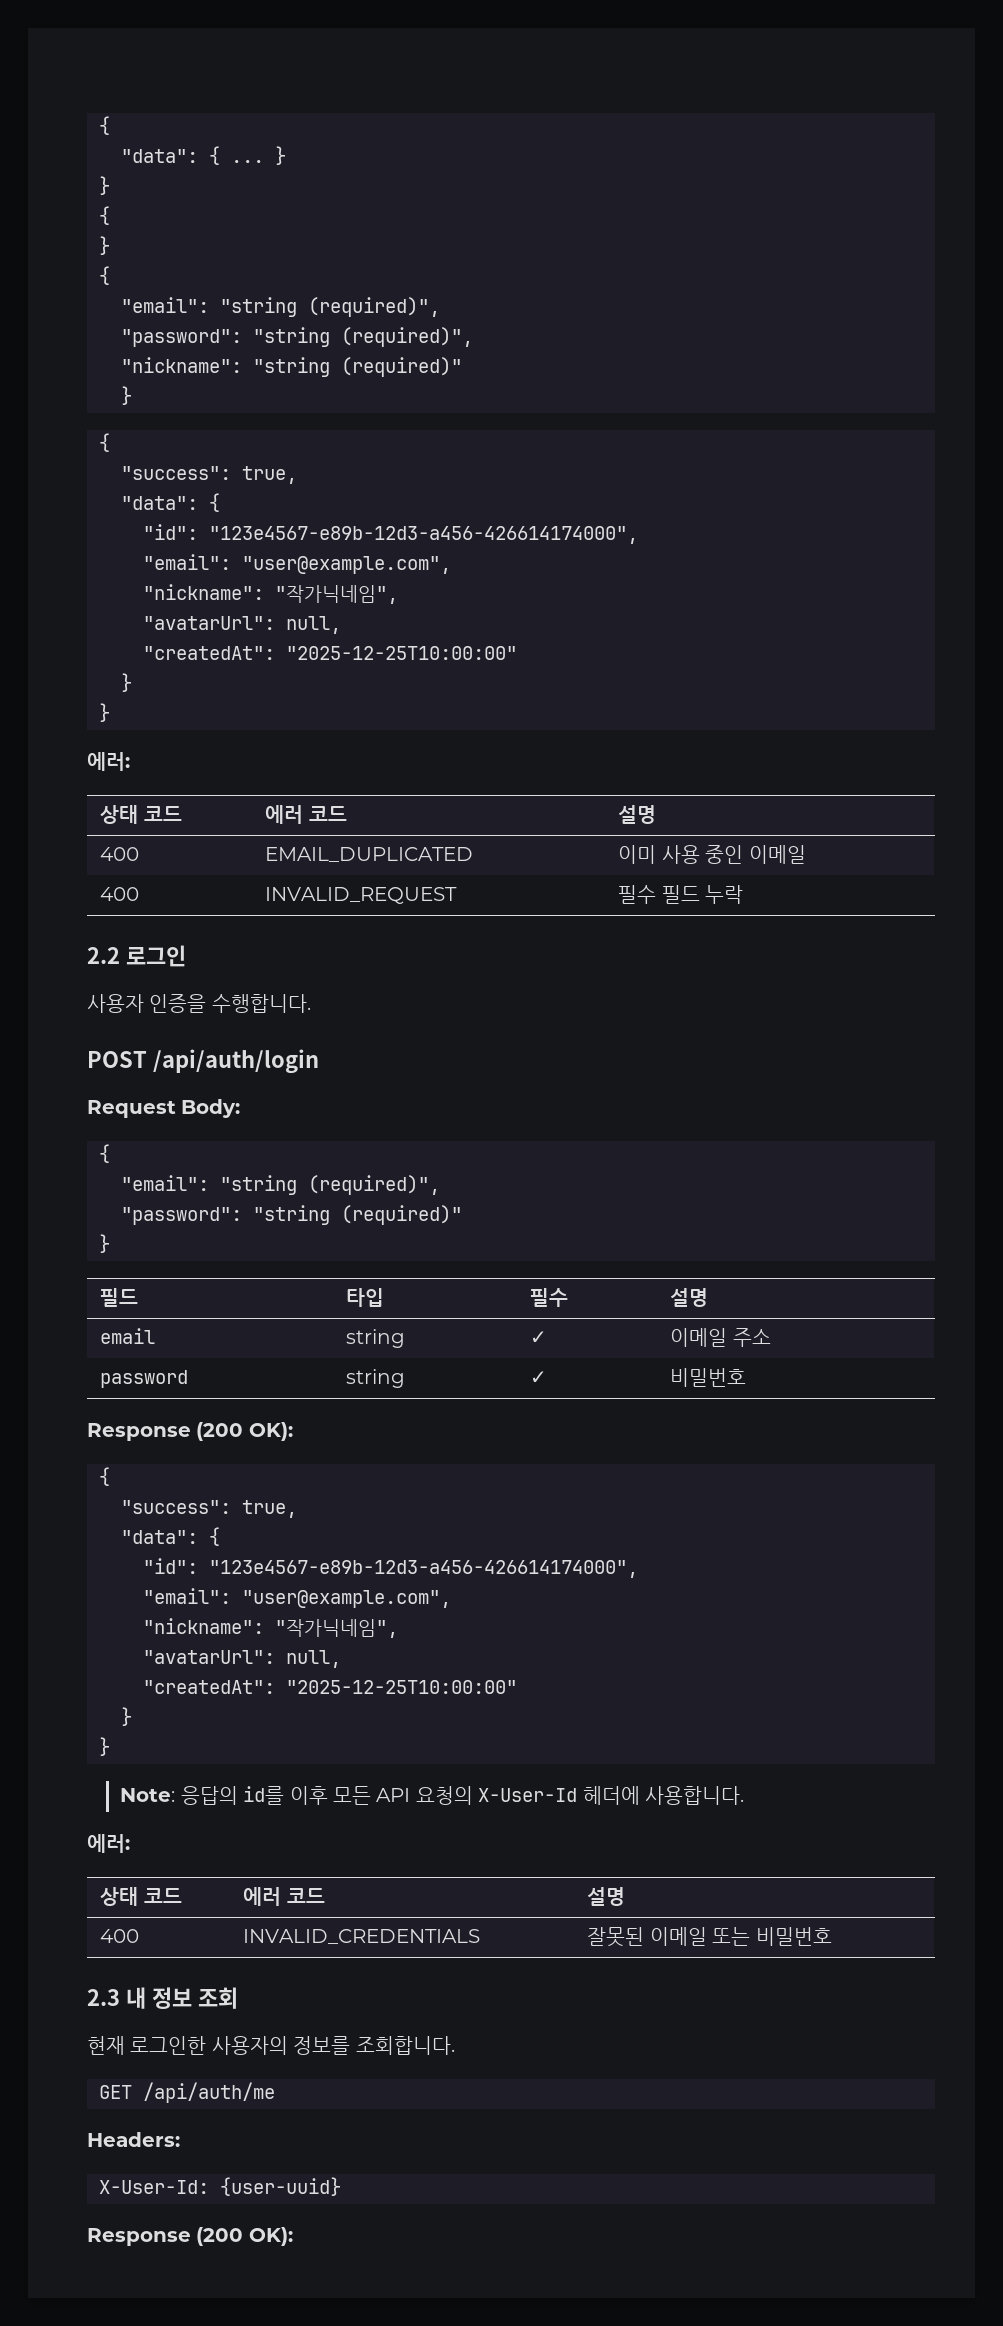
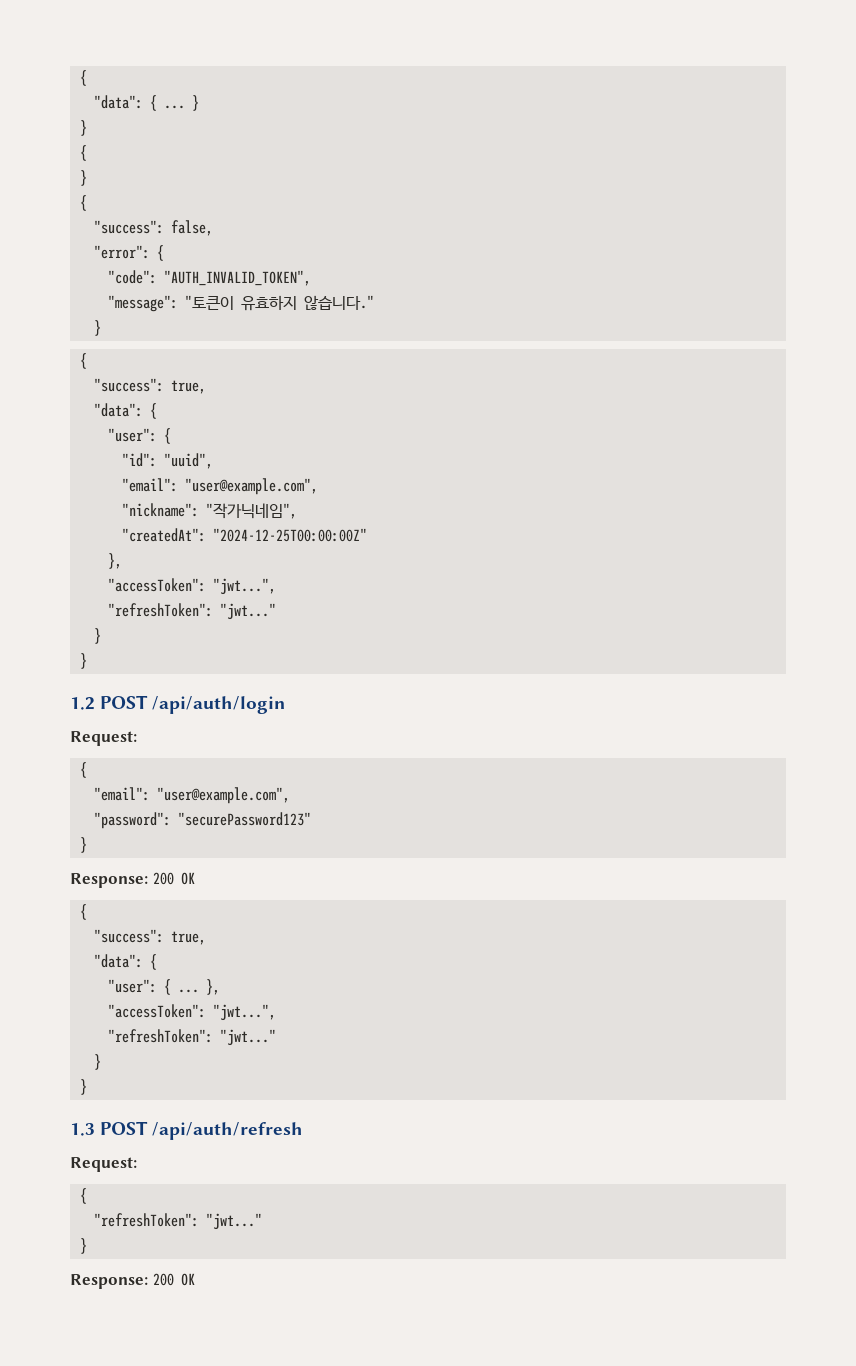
[121,297,440,317] [121,327,473,347] [121,357,462,377] "email": "string (required)", // "password": "string (required)", // "nickname": "string (required)" -> [94,220,214,236] [94,245,165,261] [108,270,312,286] [108,295,375,312] "success": false, // "error": { // "code": "AUTH_INVALID_TOKEN", // "message": "토큰이 유효하지 않습니다."
[143,524,638,544] [143,554,451,574] [143,584,398,604] [143,616,341,634] [143,646,517,660] [121,673,132,692] [99,703,110,722] [87,752,130,771] [100,805,183,824] [265,805,348,824] [618,805,657,824] [100,847,140,861] [265,847,474,862] [618,845,806,864] [100,887,140,901] [265,887,458,904] [618,885,744,904] [87,945,186,967] [87,994,311,1013] // "id": "123e4567-e89b-12d3-a456-426614174000", // "email": "user@example.com", // "nickname": "작가닉네임", // "avatarUrl": null, // "createdAt": "2025-12-25T10:00:00" // } // } // 에러: // 상태 코드 | 에러 코드 | 설명 // 400 | EMAIL_DUPLICATED | 이미 사용 중인 이메일 // 400 | INVALID_REQUEST | 필수 필드 누락 // 2.2 로그인 // 사용자 인증을 수행합니다. // -> [108,428,172,444] [122,453,214,469] [122,478,319,495] [122,503,298,519] [122,528,368,542] [108,553,123,569] [108,578,277,595] [108,603,277,620] [94,628,102,644] [80,653,88,669] [70,697,95,710] // "user": { // "id": "uuid", // "email": "user@example.com", // "nickname": "작가닉네임", // "createdAt": "2024-12-25T00:00:00Z" // }, // "accessToken": "jwt...", // "refreshToken": "jwt..." // } // } // 1.2
[87,1099,241,1118] [99,1144,110,1163] [121,1175,440,1195] [121,1205,462,1225] [99,1234,110,1253] [100,1288,139,1307] [346,1288,385,1307] [530,1288,569,1307] [670,1288,709,1307] [100,1328,156,1344] [346,1329,406,1348] [530,1331,548,1344] [670,1328,771,1347] [100,1370,189,1388] [346,1369,406,1388] [530,1371,548,1384] [670,1368,747,1387] [87,1422,293,1441] [99,1467,110,1486] [121,1500,297,1518] [121,1527,220,1546] [143,1558,638,1578] [143,1588,451,1608] [143,1618,398,1638] [143,1650,341,1668] [143,1680,517,1694] [121,1707,132,1726] [99,1737,110,1756] [120,1786,745,1805] [87,1834,130,1853] [100,1887,183,1906] [243,1887,326,1906] [587,1887,626,1906] [100,1929,140,1943] [243,1929,481,1944] [587,1927,832,1947] [87,1987,238,2009] [87,2036,455,2055] [99,2082,275,2103] [87,2132,180,2147] [99,2177,341,2196] [87,2227,293,2246] Request Body: // { // "email": "string (required)", // "password": "string (required)" // } // 필드 | 타입 | 필수 | 설명 // email | string | ✓ | 이메일 주소 // password | string | ✓ | 비밀번호 // Response (200 OK): // { // "success": true, // "data": { // "id": "123e4567-e89b-12d3-a456-426614174000", // "email": "user@example.com", // "nickname": "작가닉네임", // "avatarUrl": null, // "createdAt": "2025-12-25T10:00:00" // } // } // Note: 응답의 id를 이후 모든 API 요청의 X-User-Id 헤더에 사용합니다. // 에러: // 상태 코드 | 에러 코드 | 설명 // 400 | INVALID_CREDENTIALS | 잘못된 이메일 또는 비밀번호 // 2.3 내 정보 조회 // 현재 로그인한 사용자의 정보를 조회합니다. // GET /api/auth/me // Headers: // X-User-Id: {user-uuid} // Response (200 OK): -> [70,731,137,746] [80,762,88,778] [94,787,291,804] [94,812,312,829] [80,837,88,853] [70,872,195,888] [80,904,88,920] [94,929,207,945] [94,954,158,970] [108,979,221,995] [108,1004,277,1021] [108,1029,277,1046] [94,1054,102,1070] [80,1079,88,1095] [70,1121,304,1140] [70,1157,137,1172] [80,1188,88,1204] [94,1213,263,1230] [80,1238,88,1254] [70,1273,195,1289] Request: // { // "email": "user@example.com", // "password": "securePassword123" // } // Response: 200 OK // { // "success": true, // "data": { // "user": { ... }, // "accessToken": "jwt...", // "refreshToken": "jwt..." // } // } // 1.3 POST /api/auth/refresh // Request: // { // "refreshToken": "jwt..." // } // Response: 200 OK

